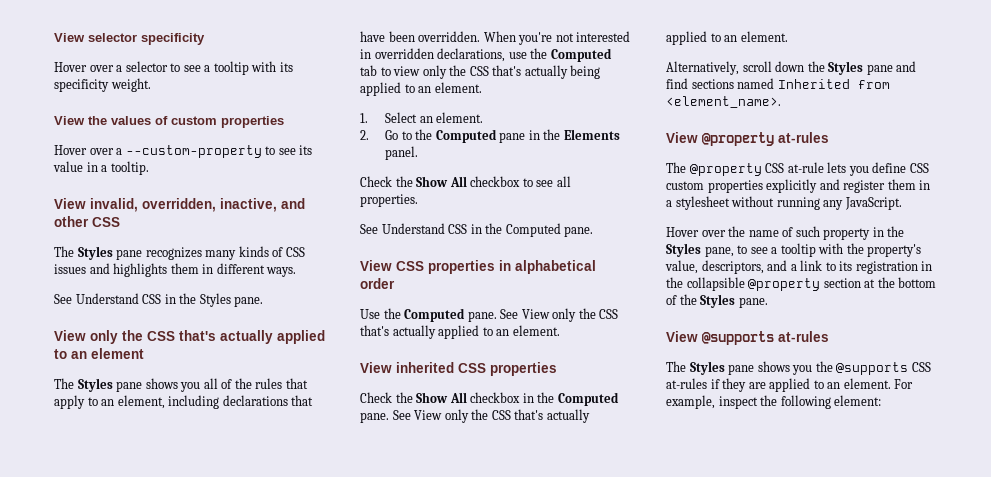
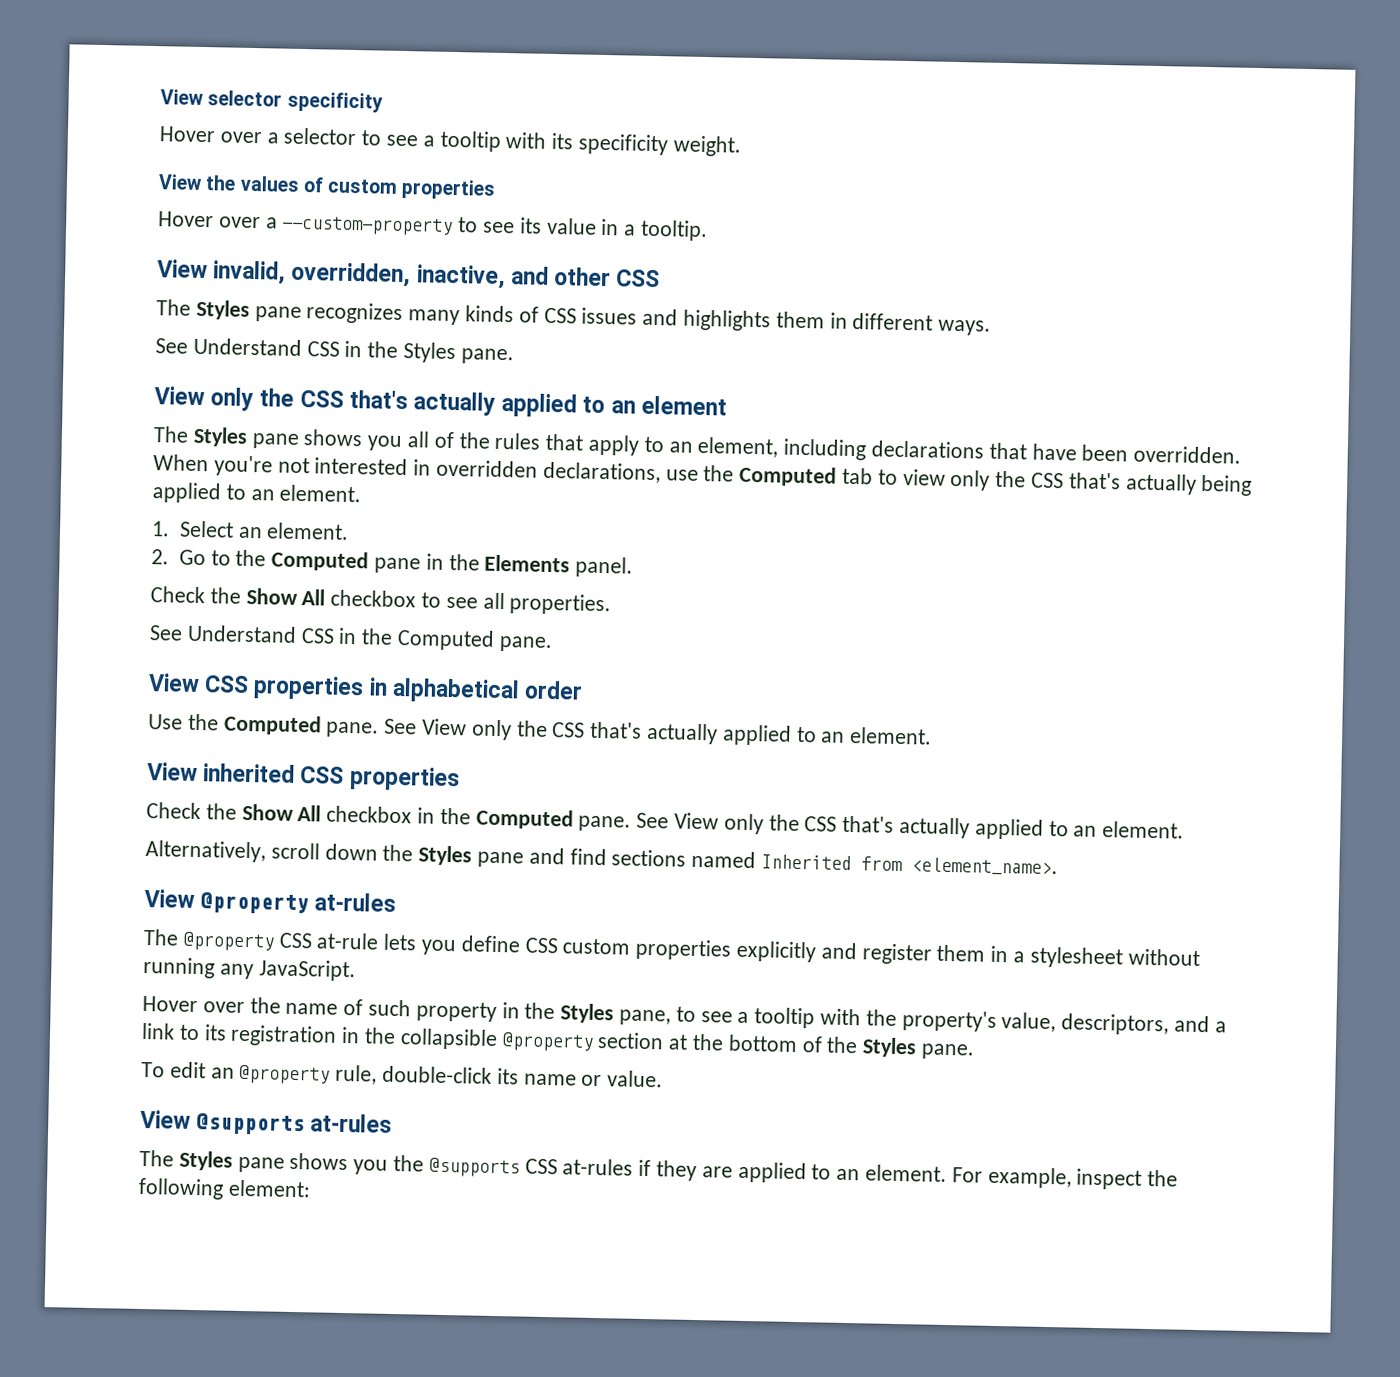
(768, 302) none -> [141,1061,664,1088] // To edit an @property rule, double-click its name or value.

